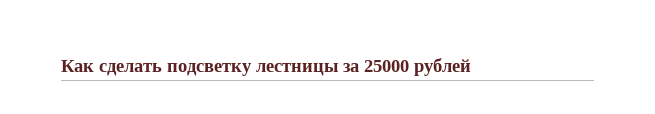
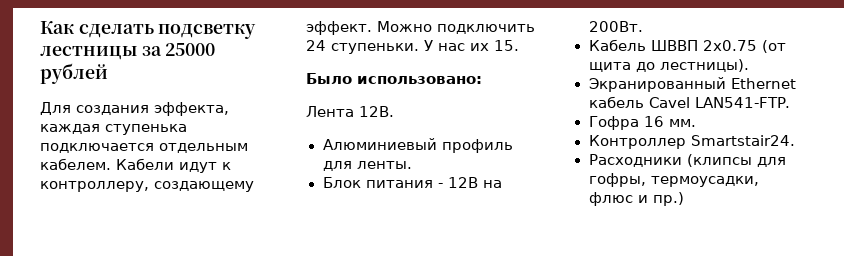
(471, 67) none -> [40,102,229,116] [40,124,187,135] [40,143,248,153] [40,158,231,173] [40,181,254,192] [306,21,535,35] [306,40,519,54] [306,73,482,84] [306,106,394,117] [322,138,513,153] [322,161,412,171] [322,177,502,188] [588,21,643,32] [588,39,786,53] [588,59,749,72] [588,77,796,92] [588,96,791,108] [588,116,696,130] [588,135,795,149] [588,154,786,167] [588,173,759,187] [588,192,684,206] // Для создания эффекта, каждая ступенька подключается отдельным кабелем. Кабели идут к контроллеру, создающему эффект. Можно подключить 24 ступеньки. У нас их 15. // Было использовано: // Лента 12В. // Алюминиевый профиль для ленты. // Блок питания - 12В на 200Вт. // Кабель ШВВП 2х0.75 (от щита до лестницы). // Экранированный Ethernet кабель Cavel LAN541-FTP. // Гофра 16 мм. // Контроллер Smartstair24. // Расходники (клипсы для гофры, термоусадки, флюс и пр.)

